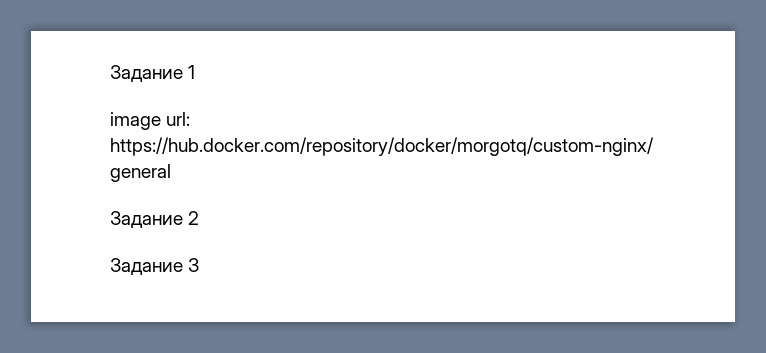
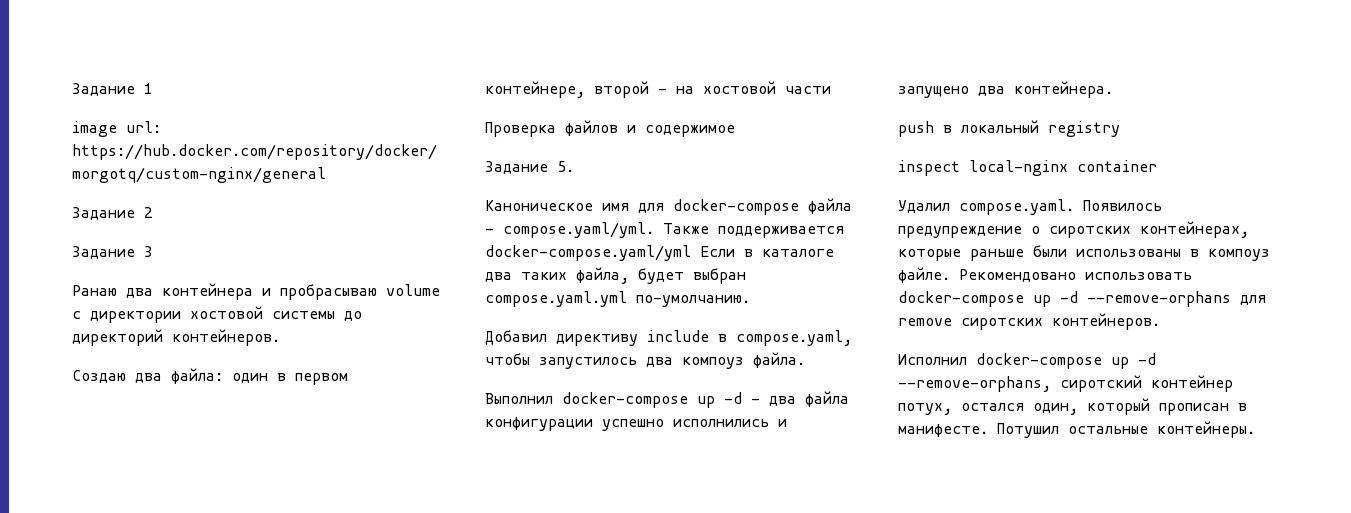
(200, 265) none -> [72,283,440,300] [72,306,362,323] [72,329,280,346] [72,368,348,385] [485,81,831,98] [485,120,735,137] [485,161,574,174] [485,198,852,215] [485,222,844,238] [485,245,834,261] [485,267,746,284] [485,291,750,307] [485,330,852,346] [485,352,805,369] [485,391,849,408] [485,417,787,431] [898,81,1113,98] [898,120,1120,137] [898,160,1157,176] [898,199,1162,215] [898,221,1249,238] [898,245,1270,261] [898,267,1192,283] [898,291,1266,307] [898,313,1160,330] [898,353,1156,369] [898,375,1233,392] [898,398,1247,415] [898,421,1255,438] // Ранаю два контейнера и пробрасываю volume с директории хостовой системы до директорий контейнеров. // Создаю два файла: один в первом контейнере, второй - на хостовой части // Проверка файлов и содержимое // Задание 5. // Каноническое имя для docker-compose файла - compose.yaml/yml. Также поддерживается docker-compose.yaml/yml Если в каталоге два таких файла, будет выбран compose.yaml.yml по-умолчанию. // Добавил директиву include в compose.yaml, чтобы запустилось два компоуз файла. // Выполнил docker-compose up -d - два файла конфигурации успешно исполнились и запущено два контейнера. // push в локальный registry // inspect local-nginx container // Удалил compose.yaml. Появилось предупреждение о сиротских контейнерах, которые раньше были использованы в компоуз файле. Рекомендовано использовать docker-compose up -d --remove-orphans для remove сиротских контейнеров. // Исполнил docker-compose up -d --remove-orphans, сиротский контейнер потух, остался один, который прописан в манифесте. Потушил остальные контейнеры.

